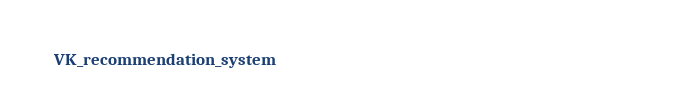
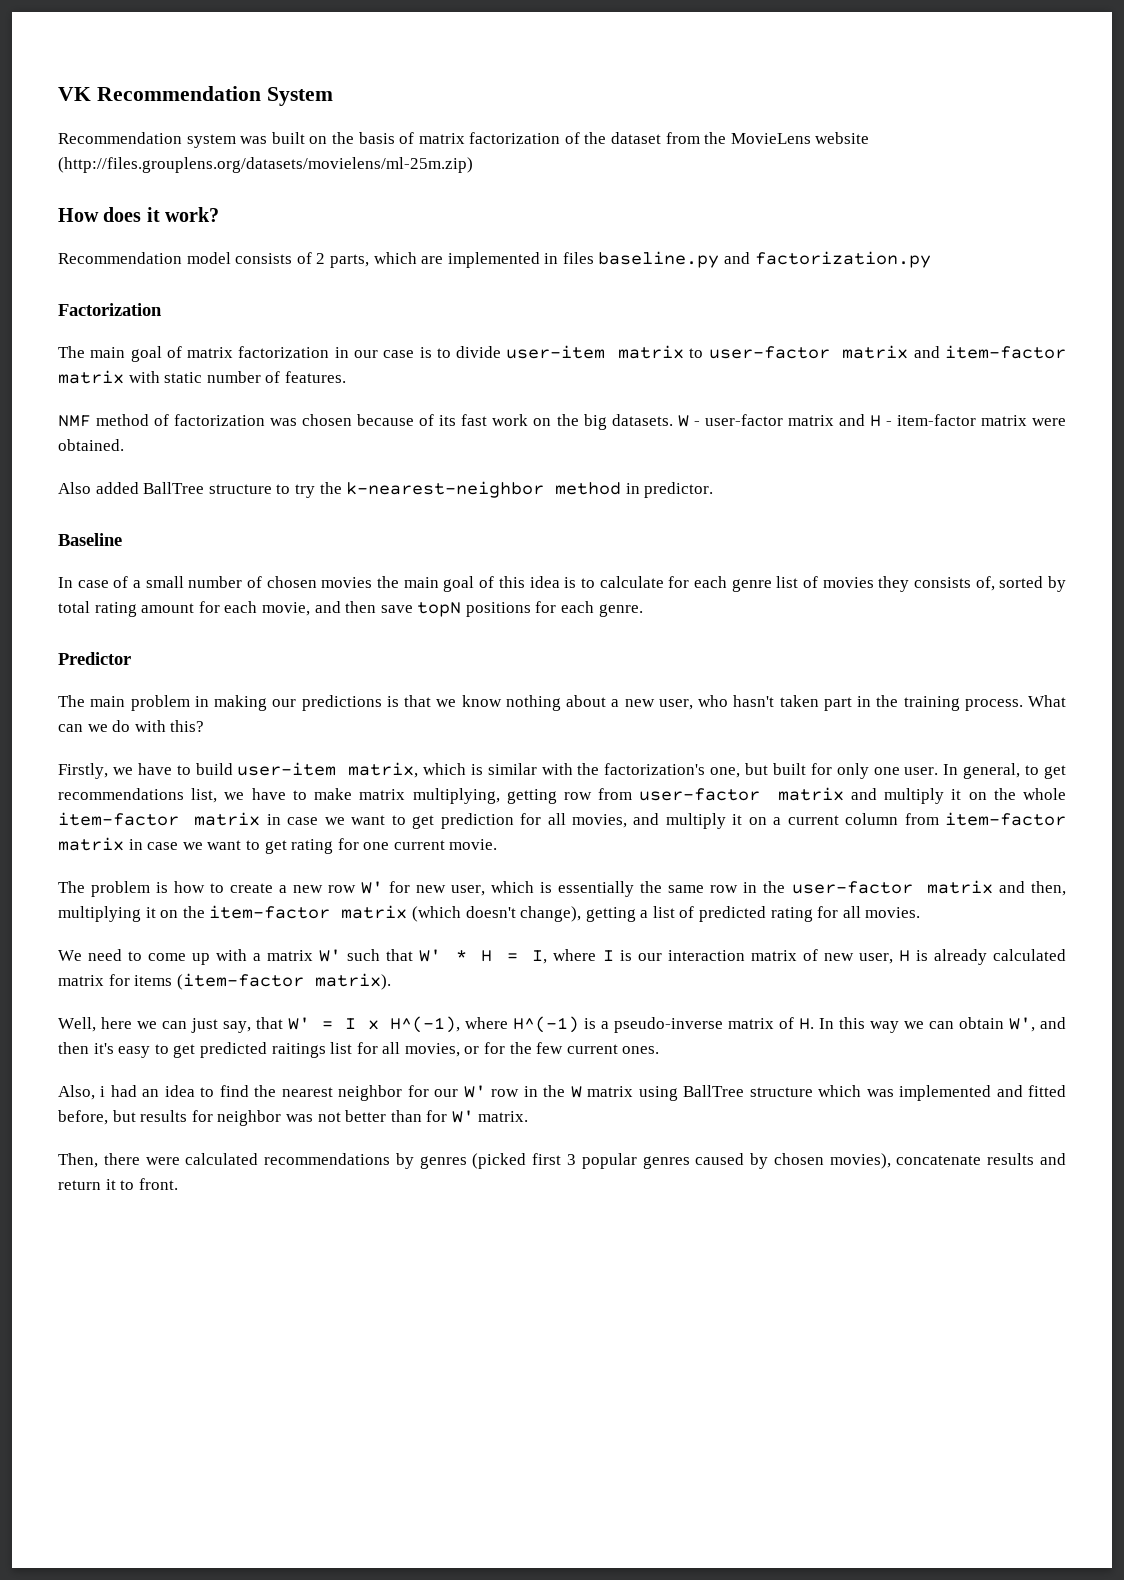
[53,53,276,68] VK_recommendation_system -> [58,86,333,106] [58,132,870,148] [58,157,473,173] [58,207,220,222] [58,251,931,268] [58,303,162,316] [58,345,1066,362] [58,370,346,384] [58,414,1066,430] [58,439,124,451] [58,481,714,498] [58,533,122,546] [58,576,1067,592] [58,601,643,617] [58,652,131,665] [58,695,1066,711] [58,720,205,732] [58,762,1067,779] [58,787,1066,804] [58,812,1067,829] [58,837,498,854] [58,880,1067,897] [58,905,921,922] [58,949,1066,965] [58,973,391,990] [58,1016,1067,1033] [58,1042,660,1058] [58,1085,1067,1101] [58,1110,529,1126] [58,1153,1067,1169] [58,1178,178,1190] VK Recommendation System // Recommendation system was built on the basis of matrix factorization of the dataset from the MovieLens website (http://files.grouplens.org/datasets/movielens/ml-25m.zip) // How does it work? // Recommendation model consists of 2 parts, which are implemented in files baseline.py and factorization.py // Factorization // The main goal of matrix factorization in our case is to divide user-item matrix to user-factor matrix and item-factor matrix with static number of features. // NMF method of factorization was chosen because of its fast work on the big datasets. W - user-factor matrix and H - item-factor matrix were obtained. // Also added BallTree structure to try the k-nearest-neighbor method in predictor. // Baseline // In case of a small number of chosen movies the main goal of this idea is to calculate for each genre list of movies they consists of, sorted by total rating amount for each movie, and then save topN positions for each genre. // Predictor // The main problem in making our predictions is that we know nothing about a new user, who hasn't taken part in the training process. What can we do with this? // Firstly, we have to build user-item matrix, which is similar with the factorization's one, but built for only one user. In general, to get recommendations list, we have to make matrix multiplying, getting row from user-factor matrix and multiply it on the whole item-factor matrix in case we want to get prediction for all movies, and multiply it on a current column from item-factor matrix in case we want to get rating for one current movie. // The problem is how to create a new row W' for new user, which is essentially the same row in the user-factor matrix and then, multiplying it on the item-factor matrix (which doesn't change), getting a list of predicted rating for all movies. // We need to come up with a matrix W' such that W' * H = I, where I is our interaction matrix of new user, H is already calculated matrix for items (item-factor matrix). // Well, here we can just say, that W' = I x H^(-1), where H^(-1) is a pseudo-inverse matrix of H. In this way we can obtain W', and then it's easy to get predicted raitings list for all movies, or for the few current ones. // Also, i had an idea to find the nearest neighbor for our W' row in the W matrix using BallTree structure which was implemented and fitted before, but results for neighbor was not better than for W' matrix. // Then, there were calculated recommendations by genres (picked first 3 popular genres caused by chosen movies), concatenate results and return it to front.

